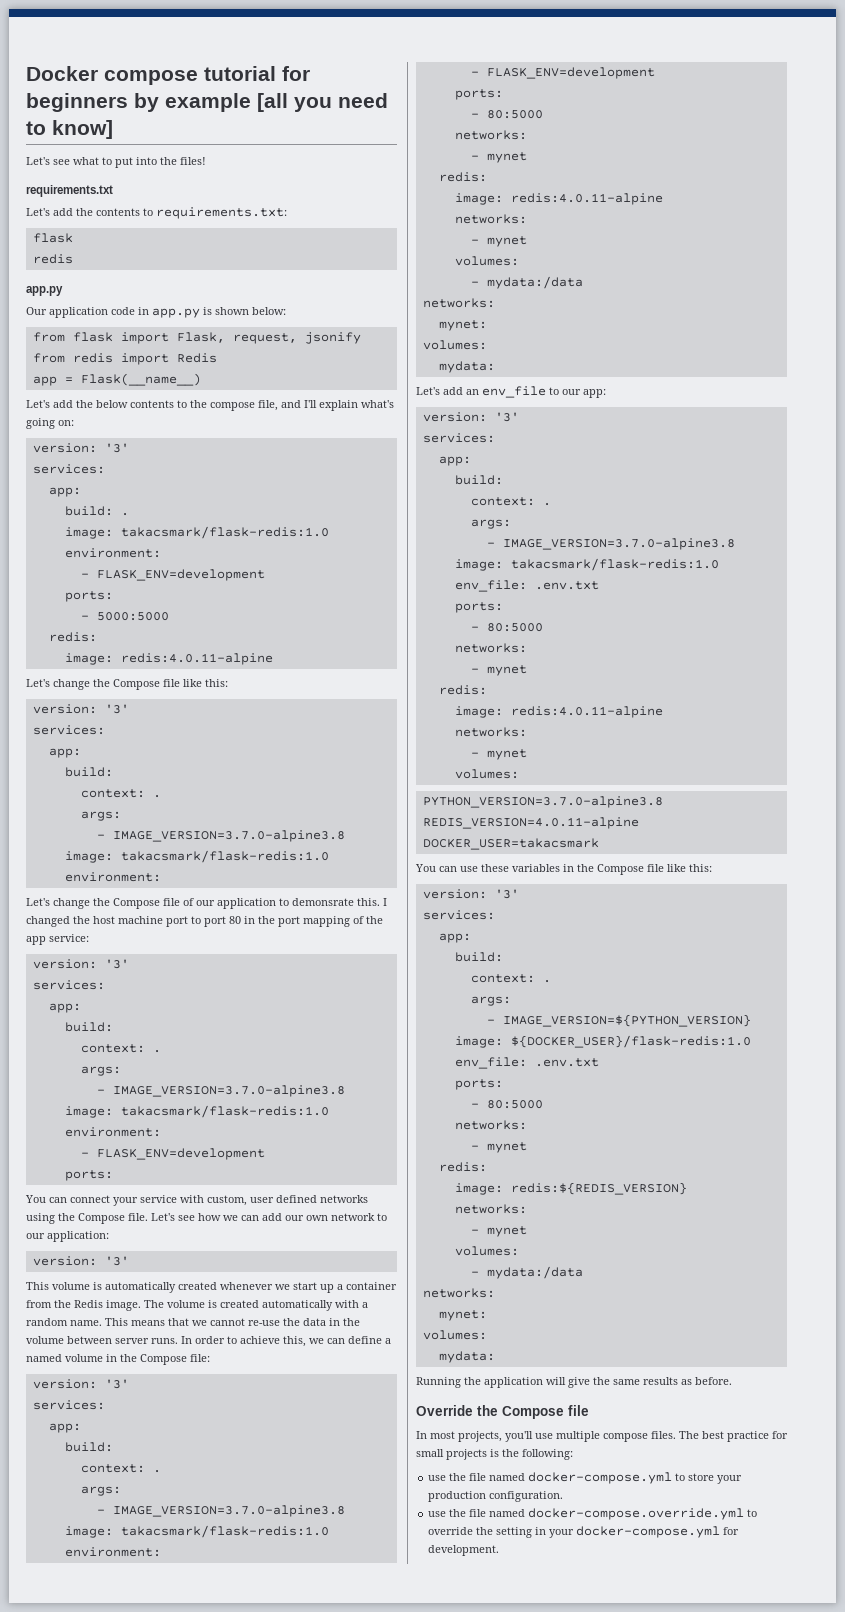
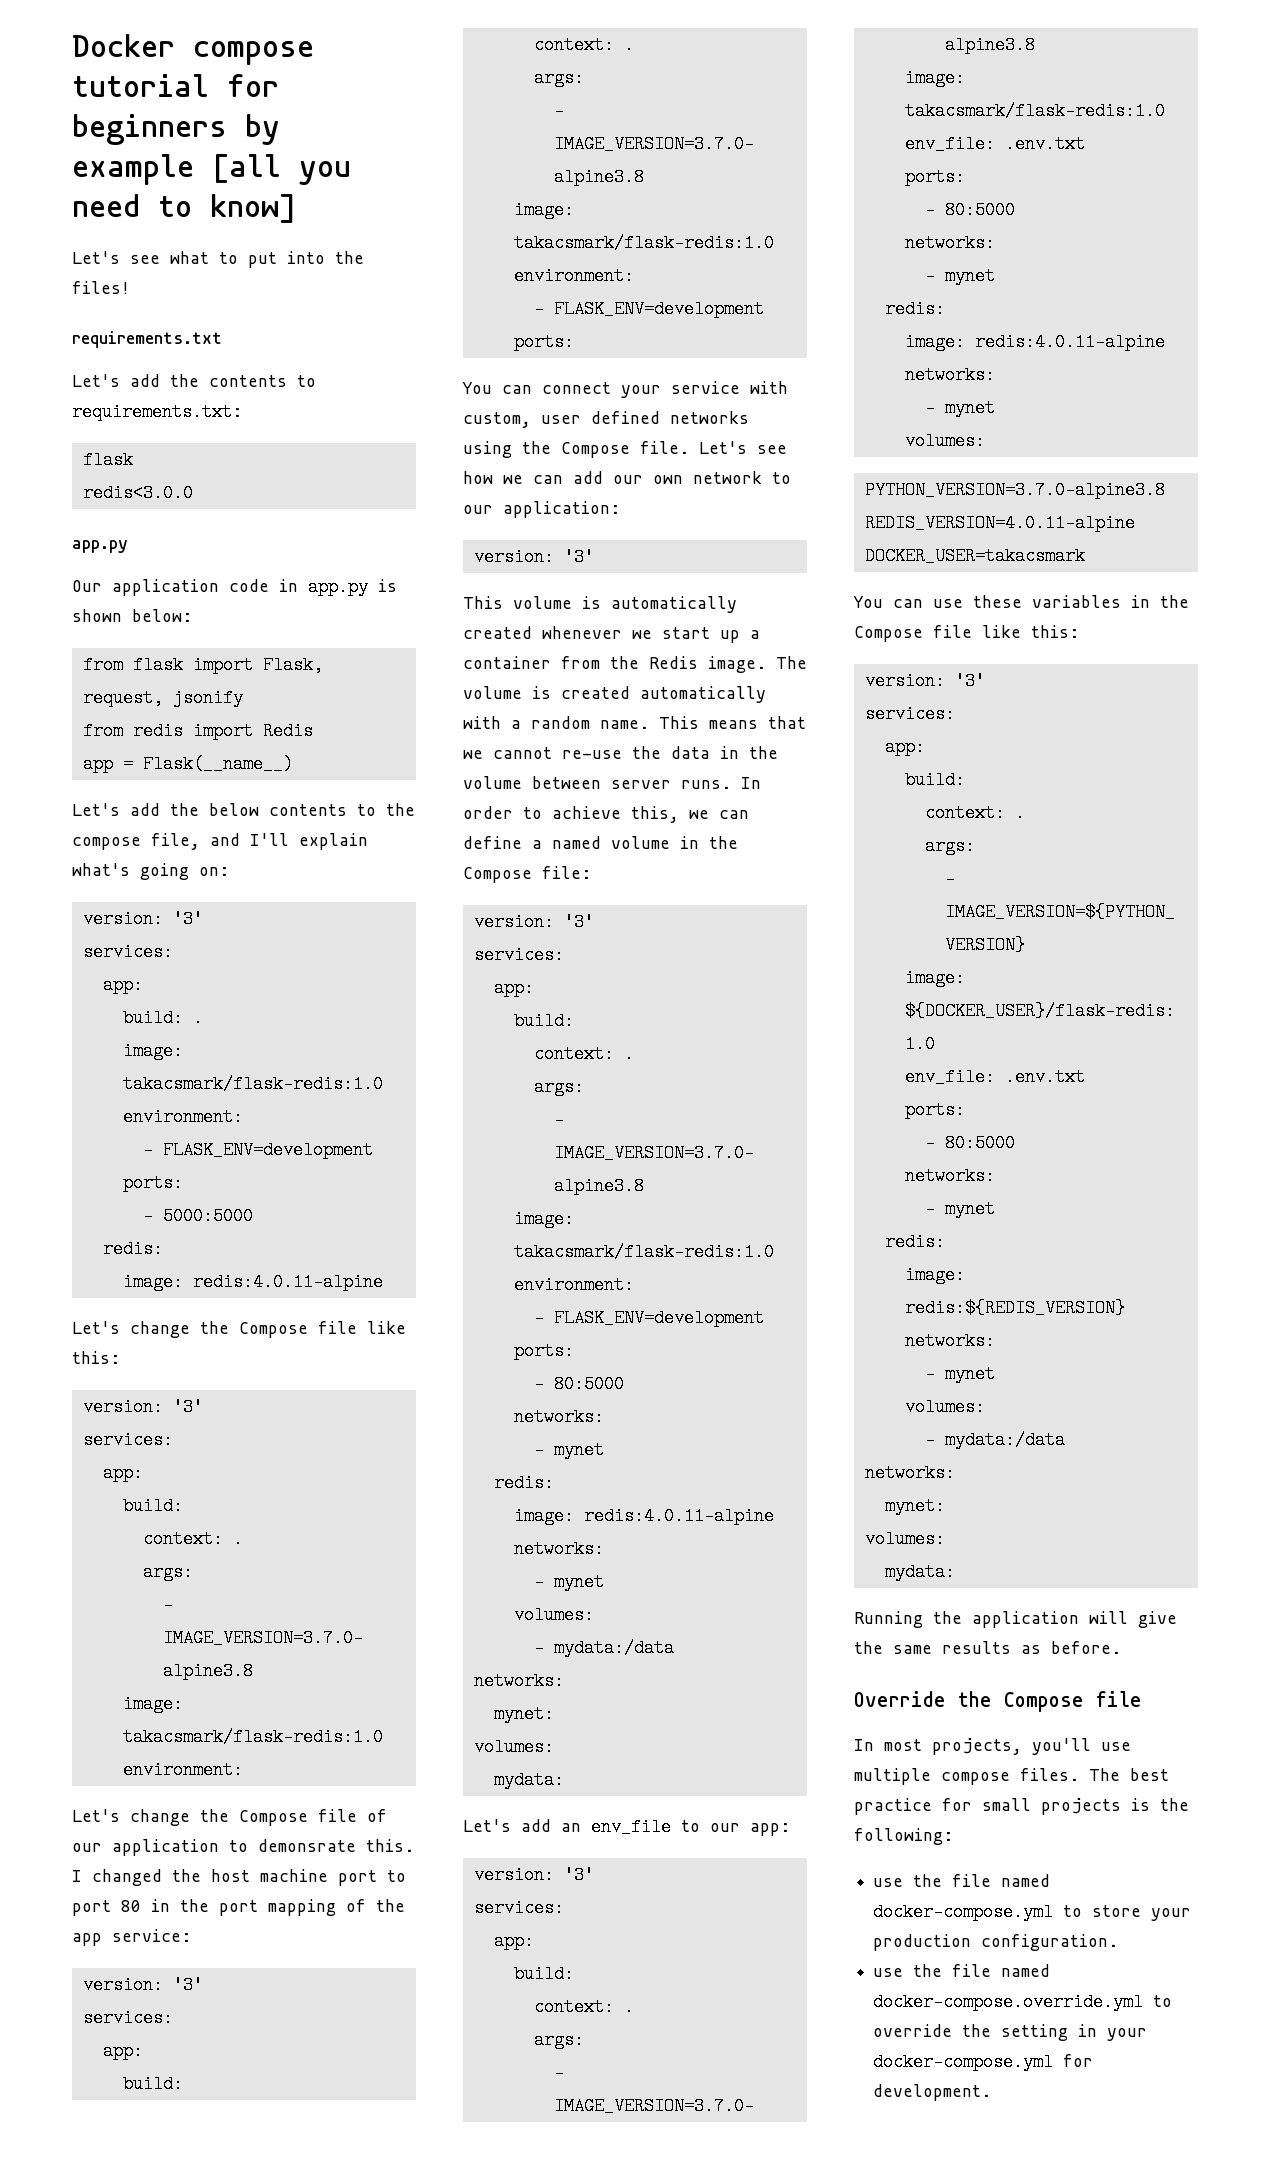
[32,254,73,264] redis -> [82,484,193,502] redis<3.0.0

